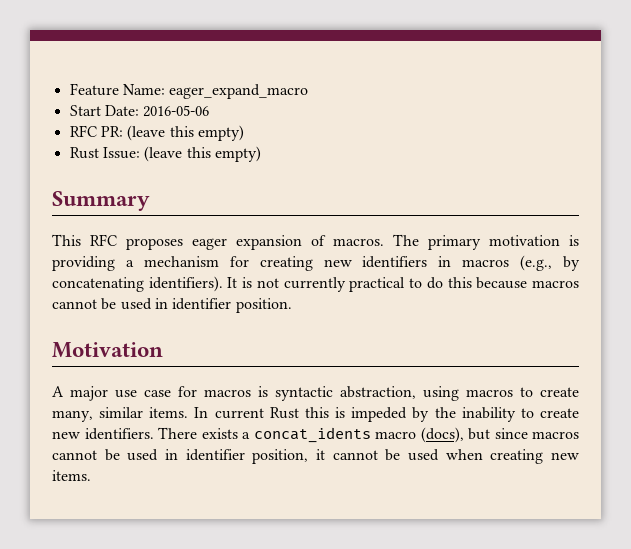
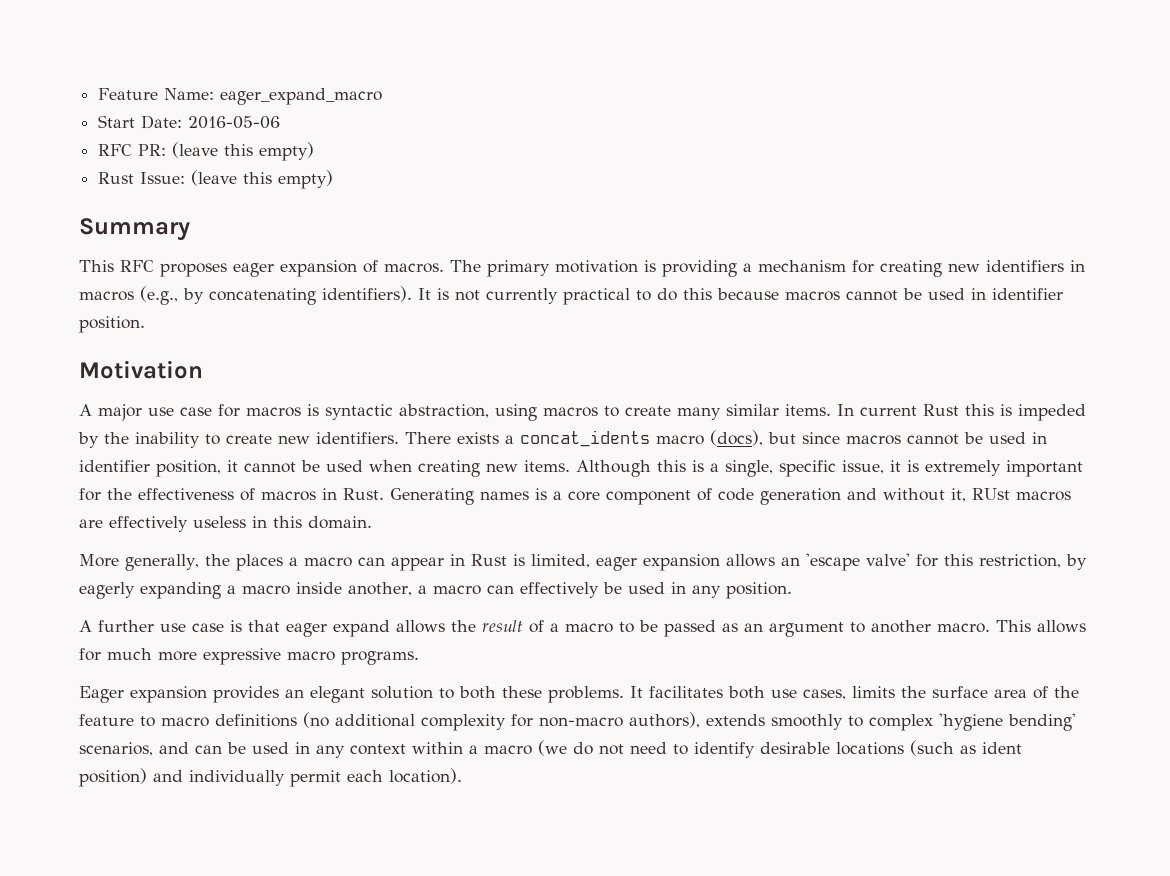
[52,410,93,422] many, -> [677,407,721,420] many
(91, 475) none -> [576,460,1083,477] [79,488,1071,505] [79,516,372,532] [79,553,1087,571] [79,582,792,599] [79,620,1086,637] [79,648,419,665] [79,686,1079,703] [79,712,1076,731] [79,740,1022,758] [79,768,462,787] Although this is a single, specific issue, it is extremely important for the effectiveness of macros in Rust. Generating names is a core component of code generation and without it, RUst macros are effectively useless in this domain. // More generally, the places a macro can appear in Rust is limited, eager expansion allows an 'escape valve' for this restriction, by eagerly expanding a macro inside another, a macro can effectively be used in any position. // A further use case is that eager expand allows the result of a macro to be passed as an argument to another macro. This allows for much more expressive macro programs. // Eager expansion provides an elegant solution to both these problems. It facilitates both use cases, limits the surface area of the feature to macro definitions (no additional complexity for non-macro authors), extends smoothly to complex 'hygiene bending' scenarios, and can be used in any context within a macro (we do not need to identify desirable locations (such as ident position) and individually permit each location).

